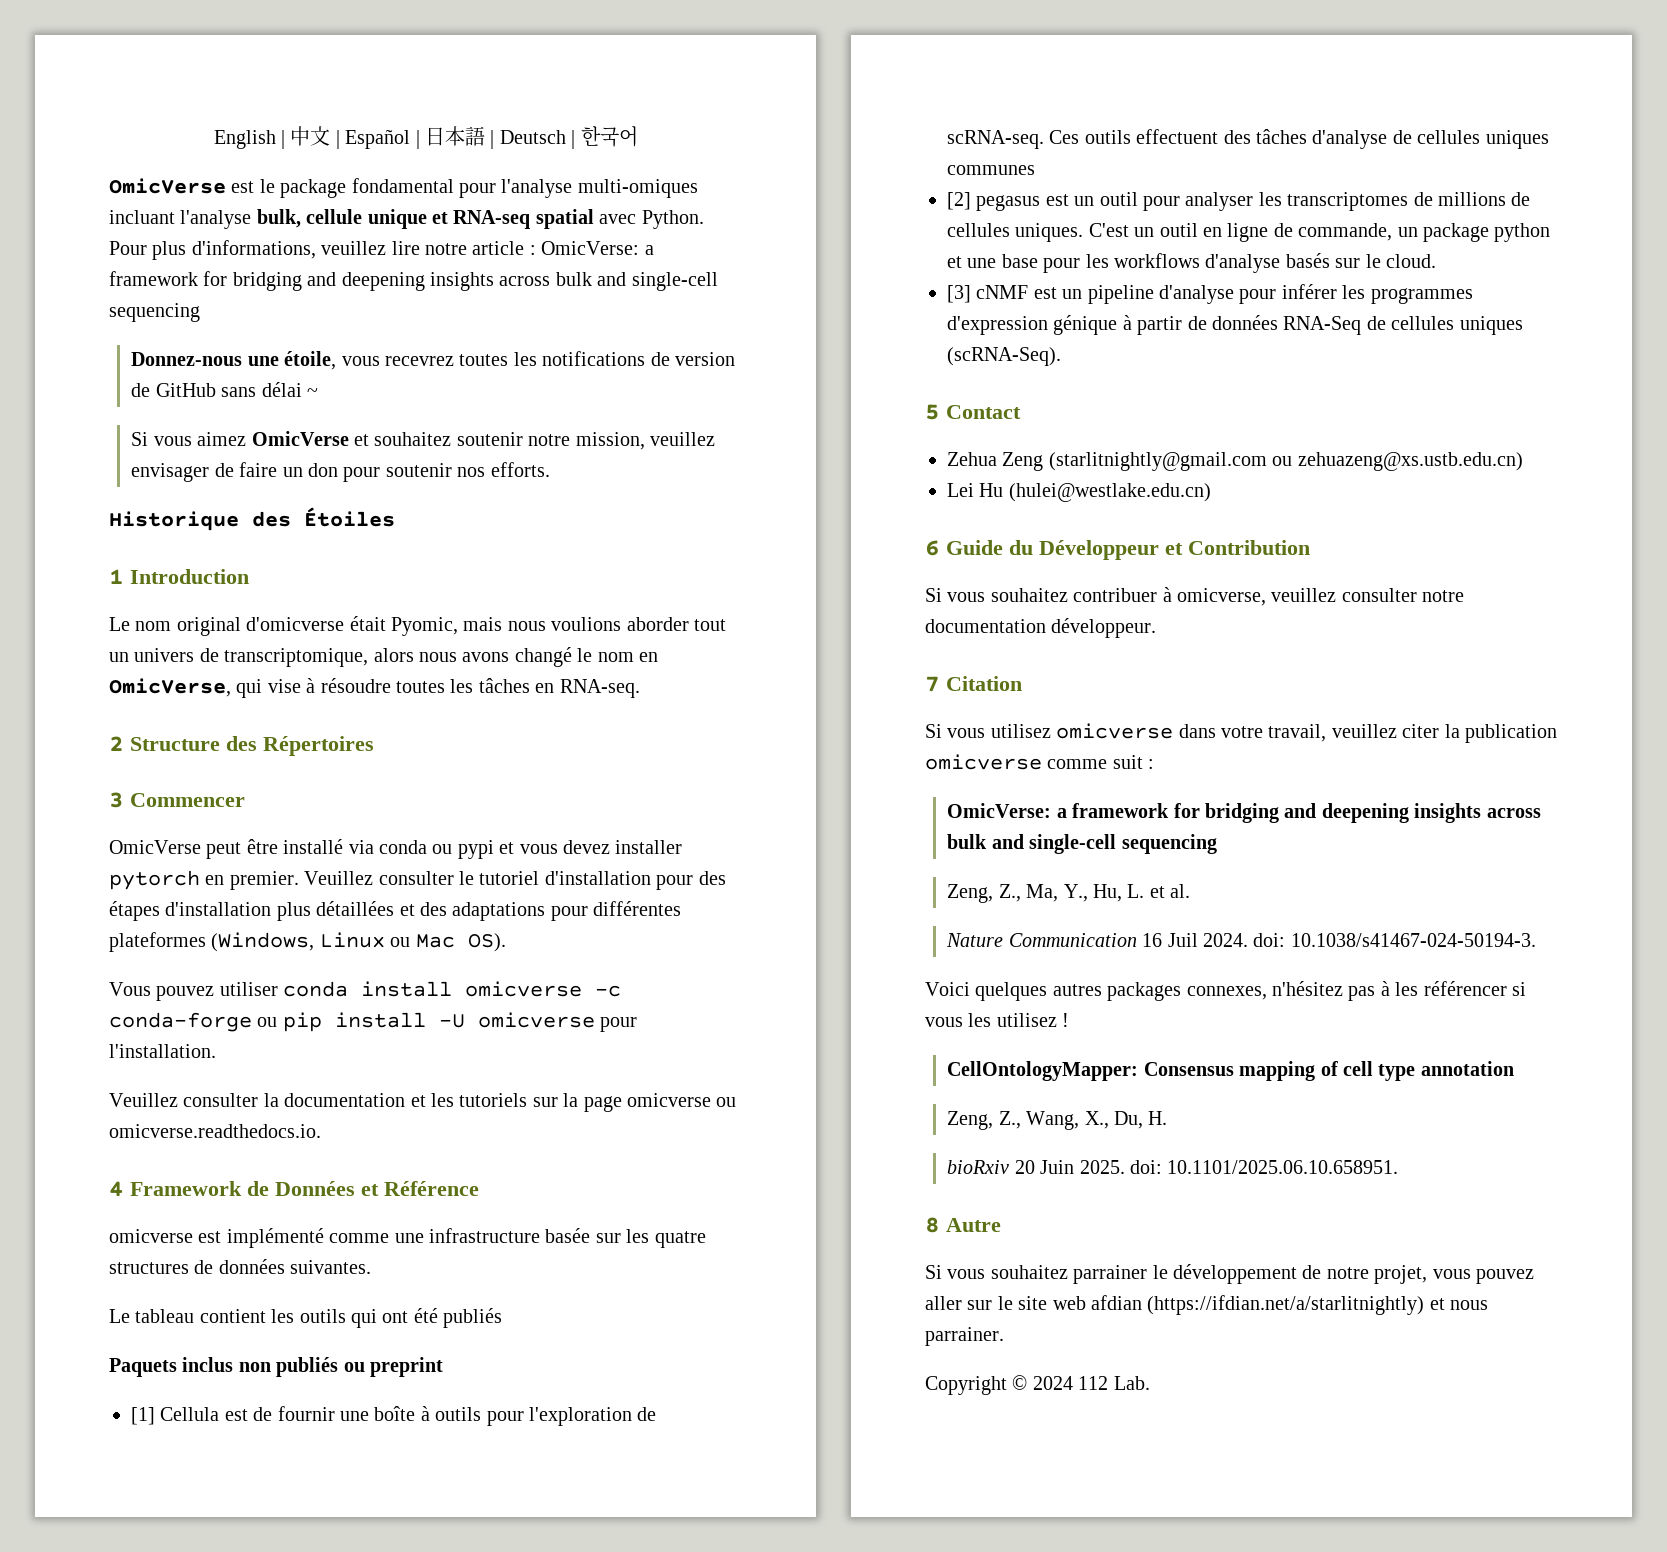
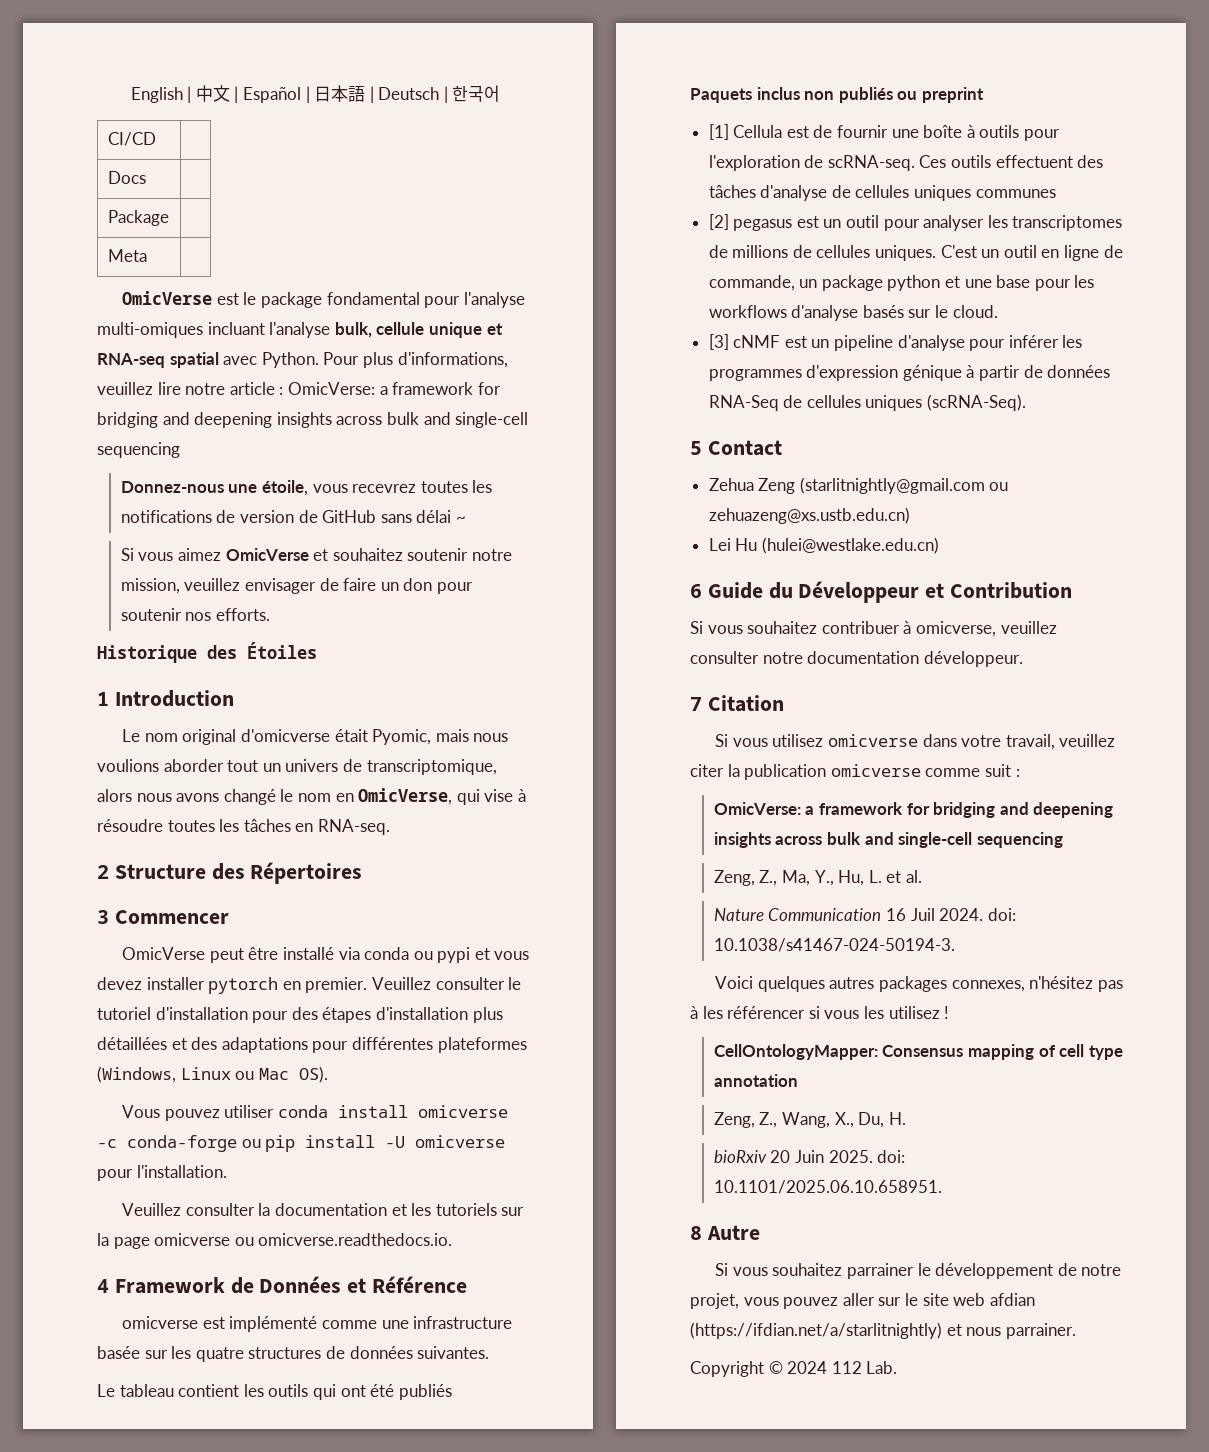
(638, 136) none -> [107,132,156,146] [107,171,146,184] [107,210,169,226] [107,249,147,262] // CI/CD | // Docs | // Package | // Meta |

